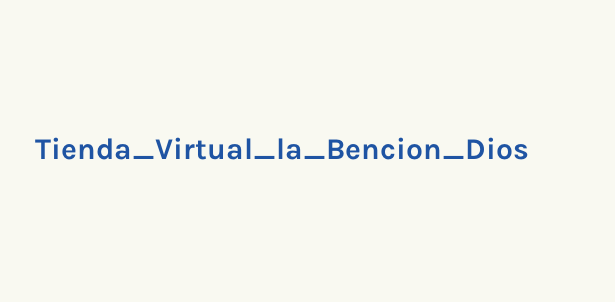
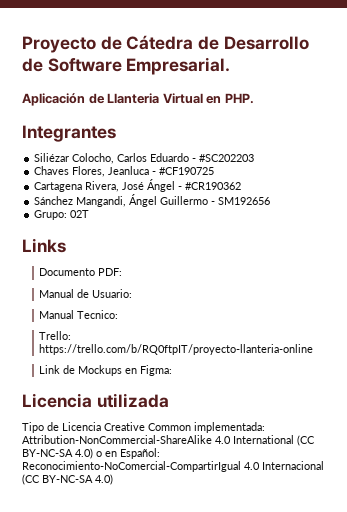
[35,137,529,160] Tienda_Virtual_la_Bencion_Dios -> [22,35,309,53] [22,57,231,75] [22,93,254,106] [22,125,116,142] [34,153,255,164] [34,166,215,177] [34,179,242,192] [34,194,271,207] [34,210,90,220] [22,238,66,253] [39,268,123,276] [39,289,133,298] [39,310,119,319] [39,331,72,340] [39,344,314,355] [39,365,173,376] [22,393,169,408] [22,422,265,433] [22,435,315,446] [22,448,160,459] [22,461,324,472] [22,474,113,485] Proyecto de Cátedra de Desarrollo de Software Empresarial. // Aplicación de Llanteria Virtual en PHP. // Integrantes // Siliézar Colocho, Carlos Eduardo - #SC202203 // Chaves Flores, Jeanluca - #CF190725 // Cartagena Rivera, José Ángel - #CR190362 // Sánchez Mangandi, Ángel Guillermo - SM192656 // Grupo: 02T // Links // Documento PDF: // Manual de Usuario: // Manual Tecnico: // Trello: https://trello.com/b/RQ0ftpIT/proyecto-llanteria-online // Link de Mockups en Figma: // Licencia utilizada // Tipo de Licencia Creative Common implementada: Attribution-NonCommercial-ShareAlike 4.0 International (CC BY-NC-SA 4.0) o en Español: Reconocimiento-NoComercial-CompartirIgual 4.0 Internacional (CC BY-NC-SA 4.0)

